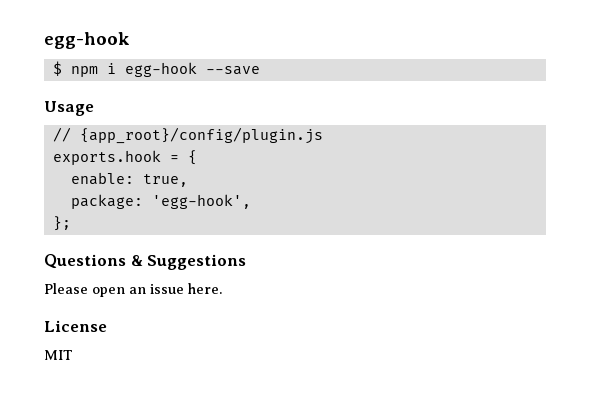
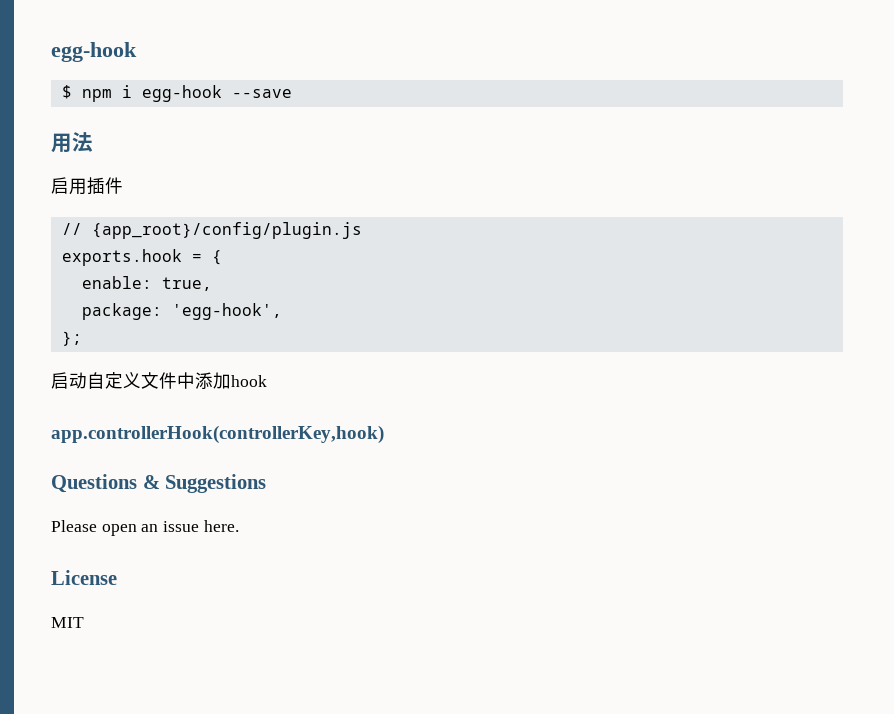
[44,101,94,116] Usage -> [51,132,93,153] [51,177,123,195] 用法 // 启用插件
(71, 223) none -> [51,372,267,389] [51,425,384,444] // 启动自定义文件中添加hook // app.controllerHook(controllerKey,hook)

